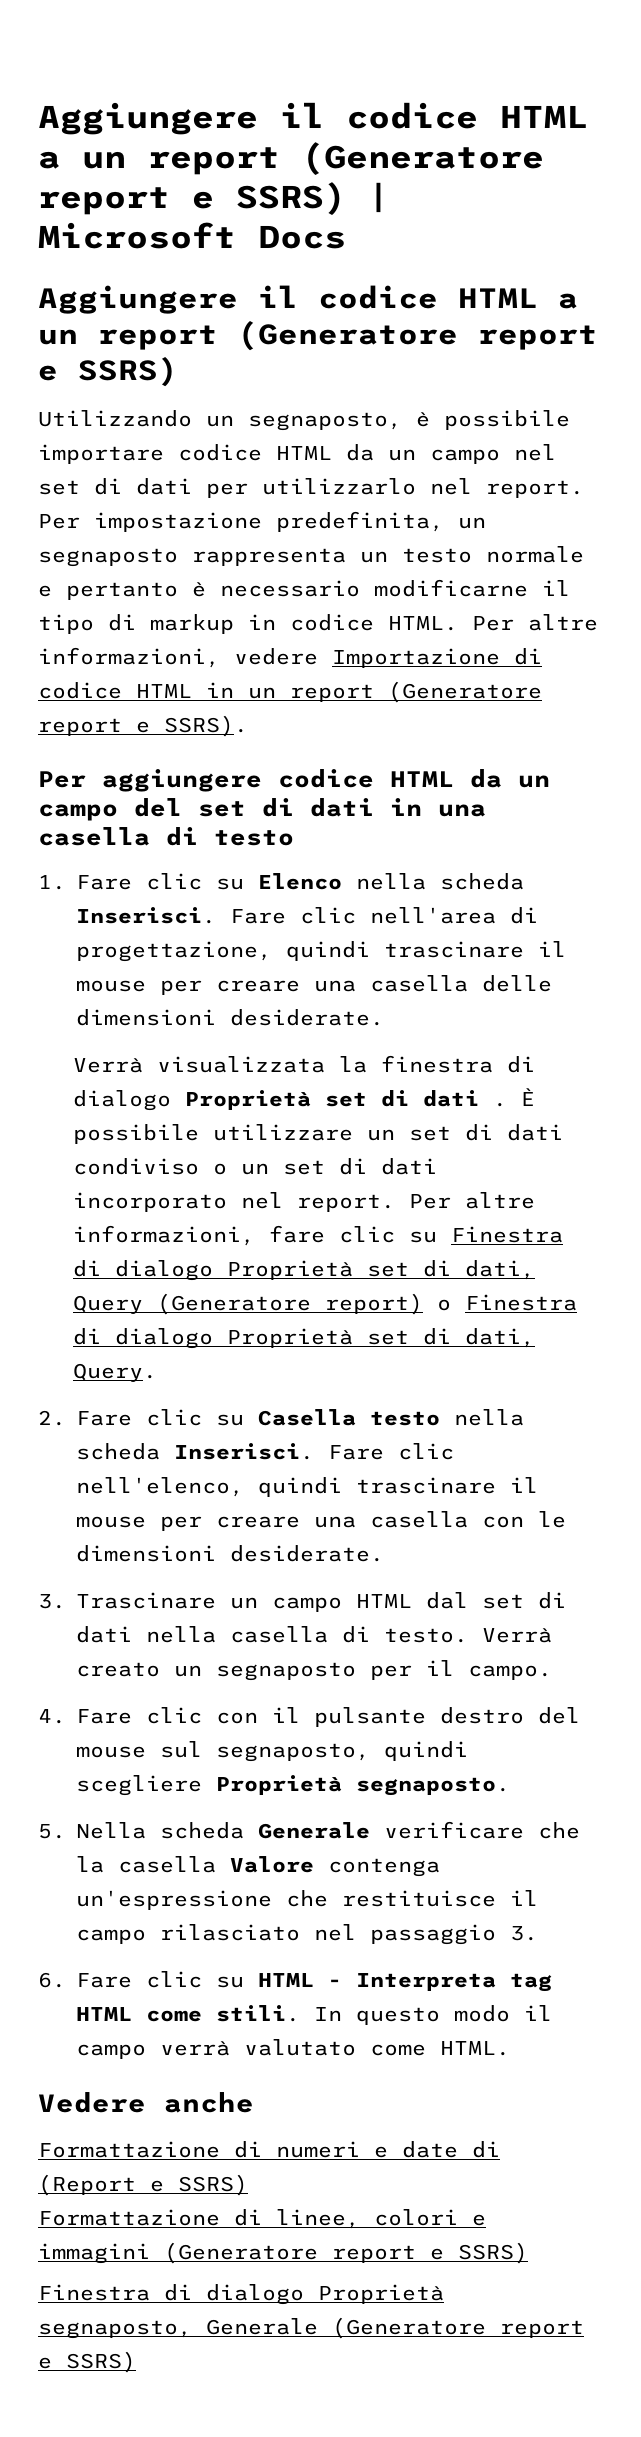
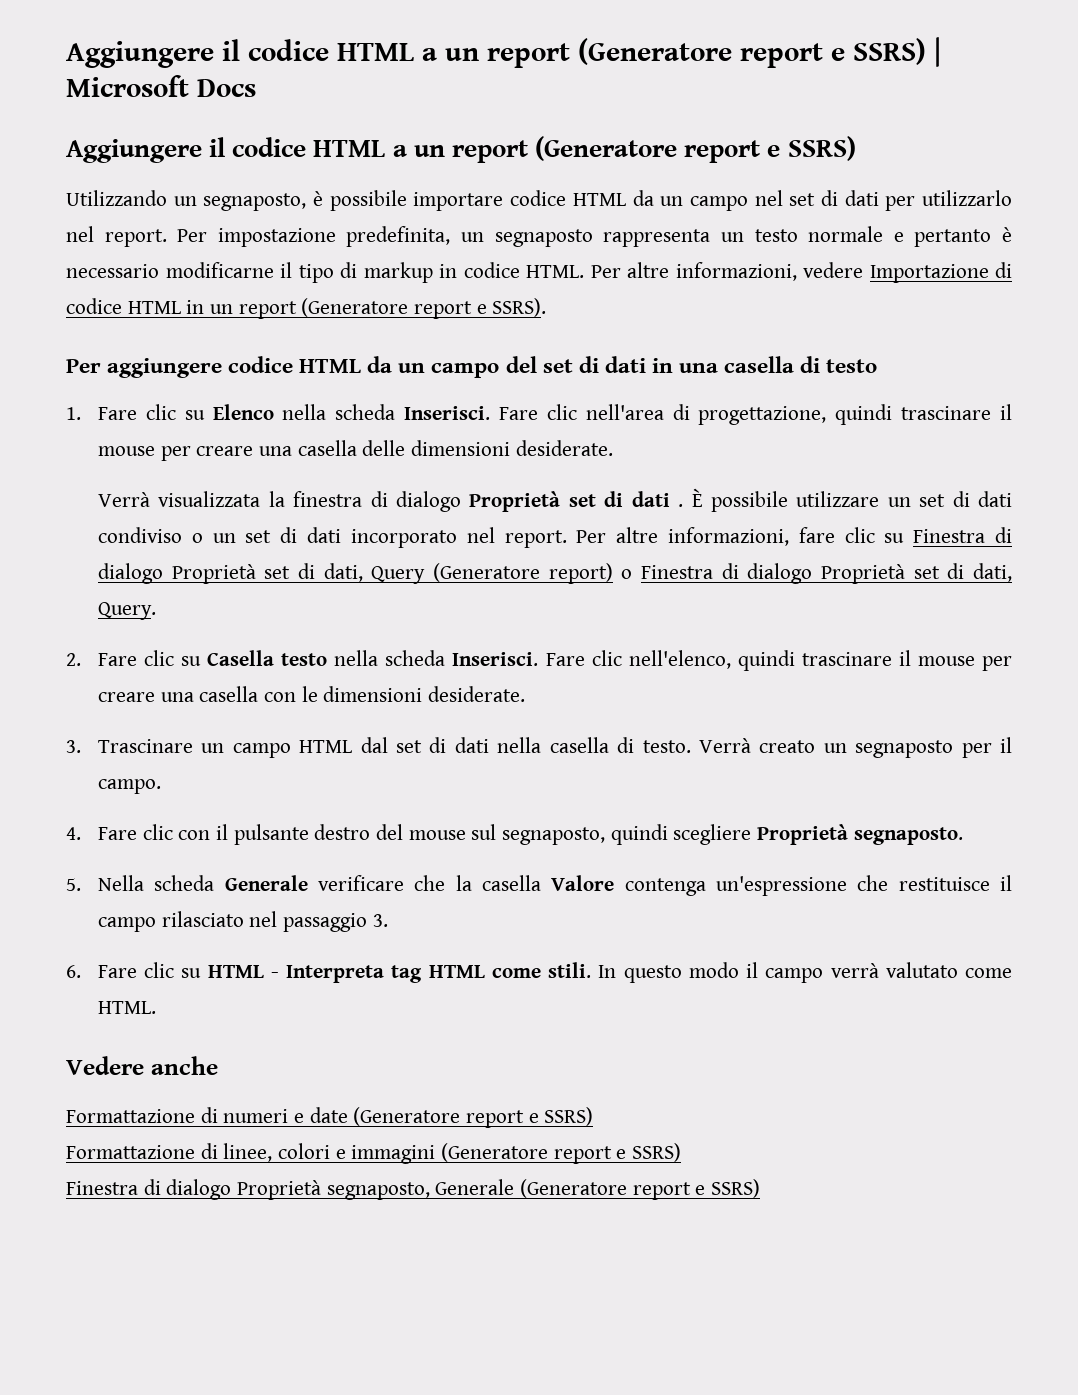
[472,2141,500,2158] [38,2174,136,2196] di (Report -> [353,1107,525,1128] (Generatore report

